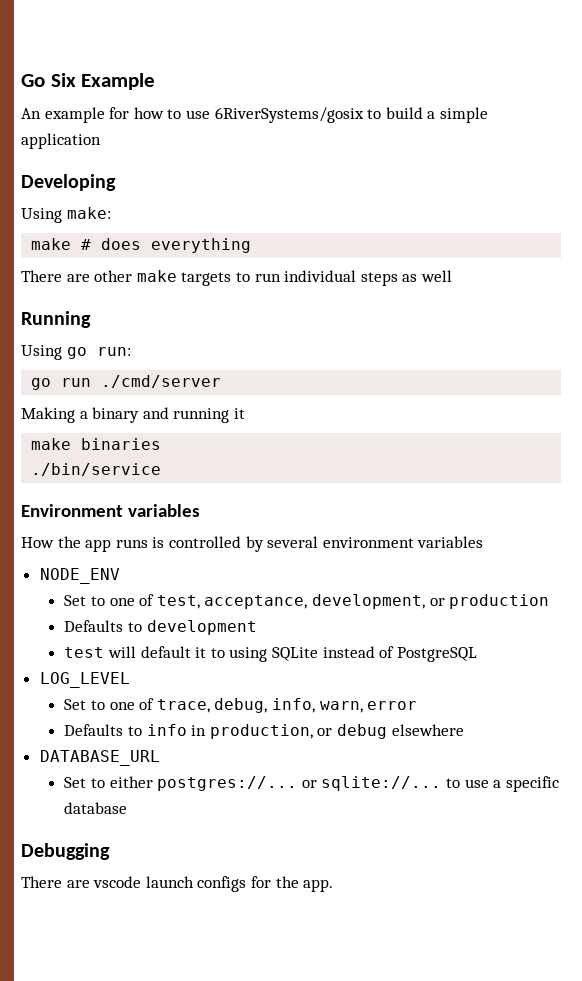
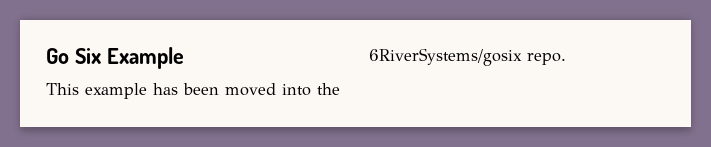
[21,107,488,123] [21,133,101,149] [21,174,116,191] [21,207,111,223] [31,238,252,253] [21,270,452,286] [21,311,91,328] [21,345,131,360] [31,375,222,390] [21,407,245,423] [31,438,162,450] [31,463,162,476] [21,504,200,517] [21,536,484,552] [39,568,120,584] [64,594,550,609] [64,620,257,635] [64,646,477,662] [39,672,130,688] [64,698,418,713] [64,724,464,739] [39,750,160,766] [64,776,559,792] [64,802,128,814] [21,843,110,860] [21,876,334,892] An example for how to use 6RiverSystems/gosix to build a simple application // Developing // Using make: // make # does everything // There are other make targets to run individual steps as well // Running // Using go run: // go run ./cmd/server // Making a binary and running it // make binaries // ./bin/service // Environment variables // How the app runs is controlled by several environment variables // NODE_ENV // Set to one of test, acceptance, development, or production // Defaults to development // test will default it to using SQLite instead of PostgreSQL // LOG_LEVEL // Set to one of trace, debug, info, warn, error // Defaults to info in production, or debug elsewhere // DATABASE_URL // Set to either postgres://... or sqlite://... to use a specific database // Debugging // There are vscode launch configs for the app. -> [46,83,340,99] [369,48,566,66] This example has been moved into the 6RiverSystems/gosix repo.

